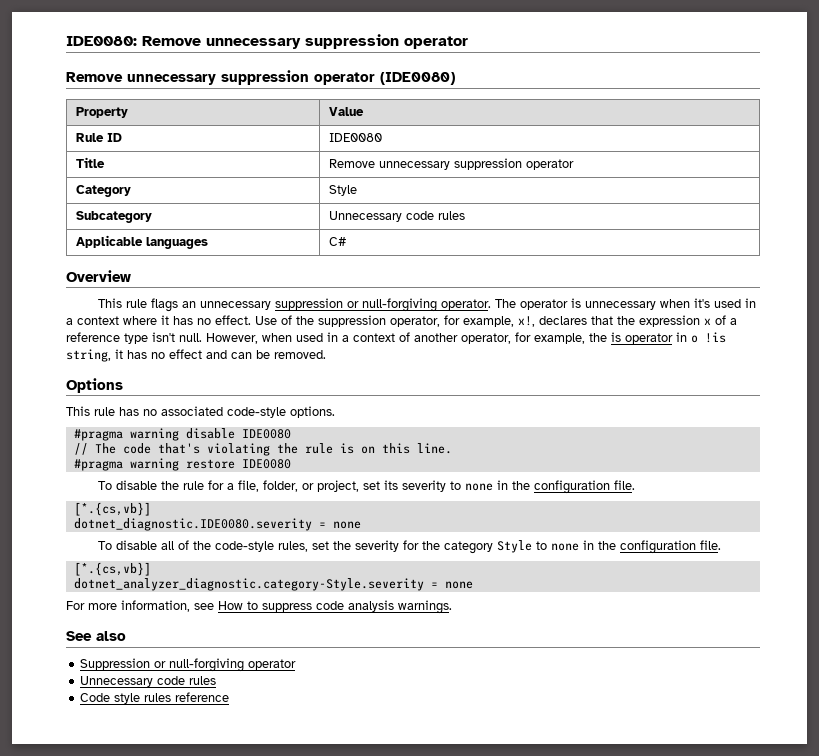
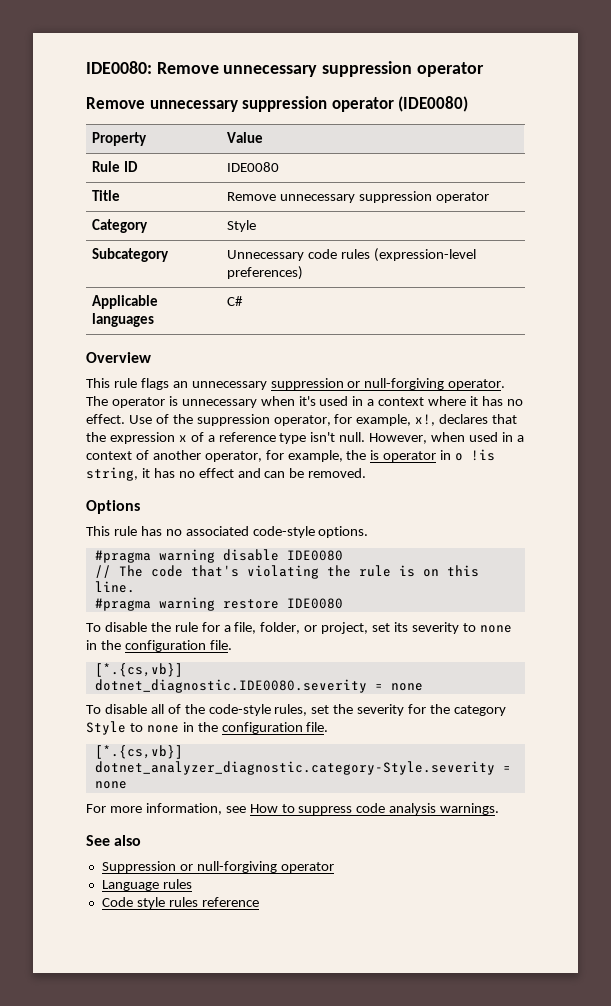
(465, 215) none -> [373,248,476,262] [227,266,304,280] (expression-level preferences)
[80,676,186,687] Unnecessary code -> [101,880,159,891] Language

